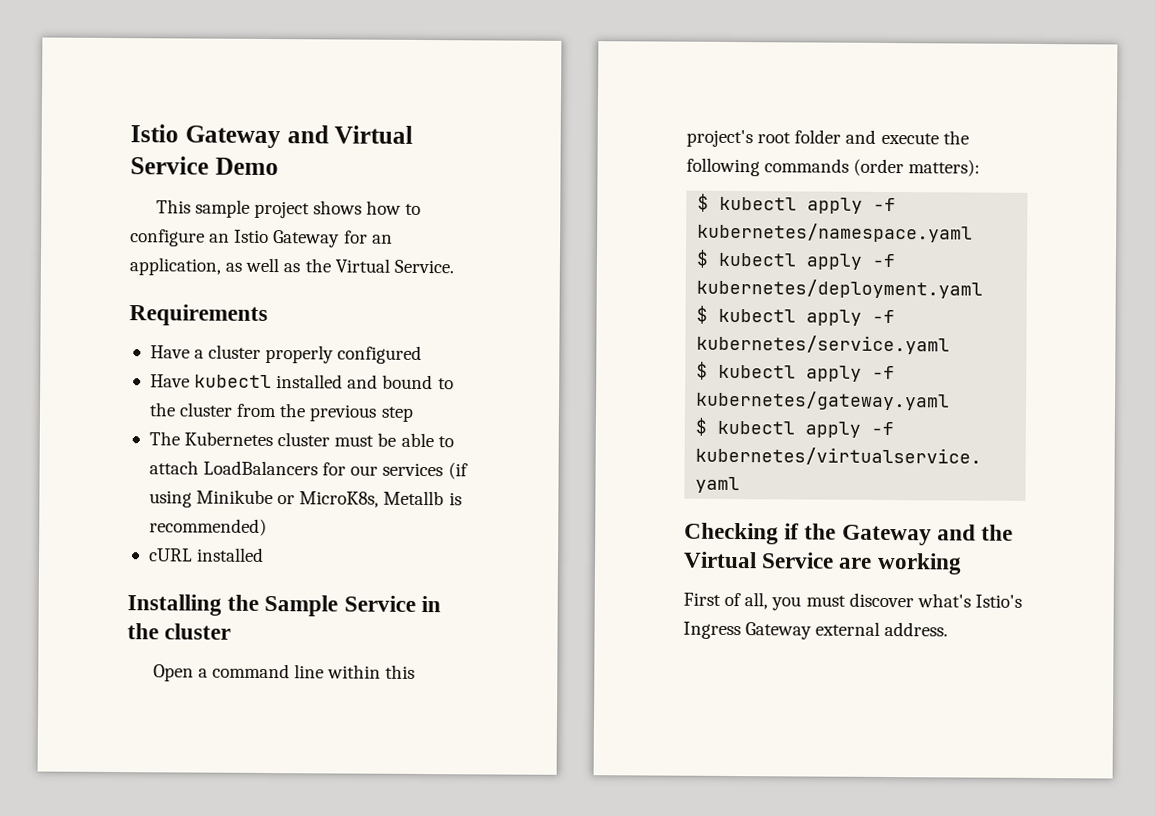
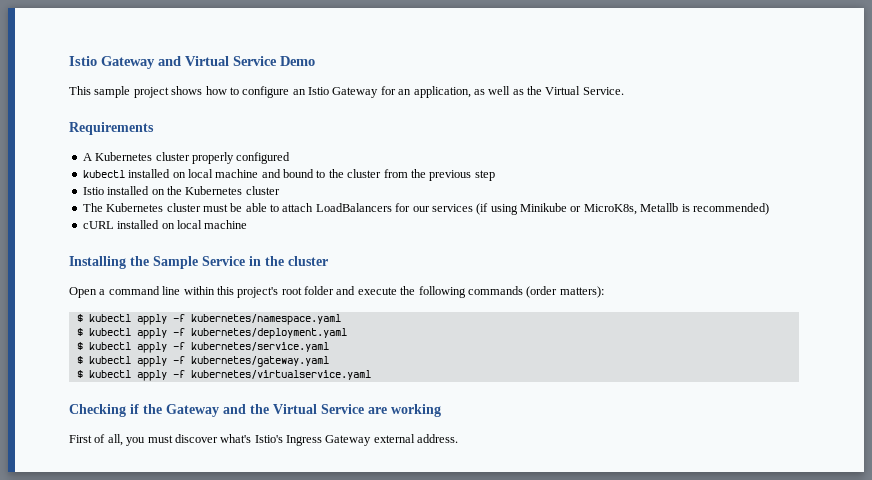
[149,345,205,359] Have a -> [82,152,153,161] A Kubernetes
[149,374,190,388] Have -> (291, 158) none
(344, 381) none -> [172,169,259,178] on local machine
(414, 414) none -> [82,186,280,195] // Istio installed on the Kubernetes cluster
(265, 554) none -> [161,220,248,229] on local machine

